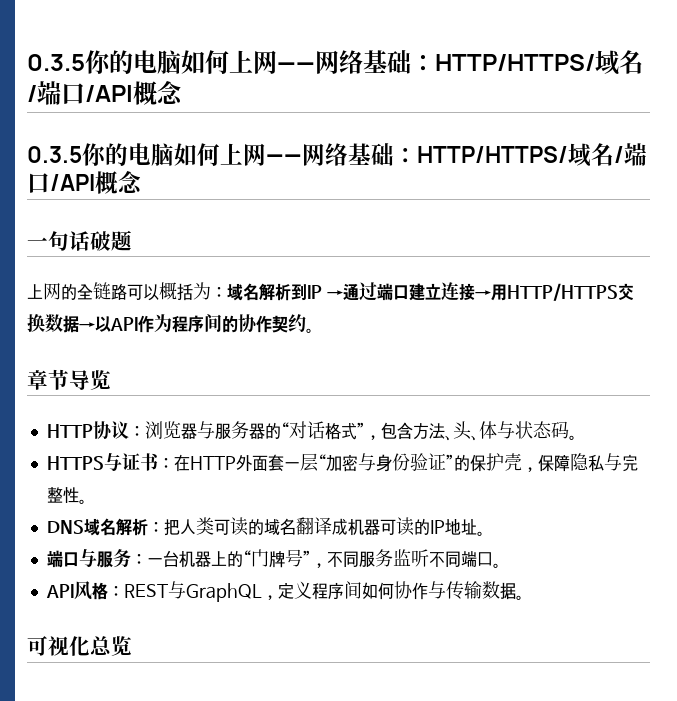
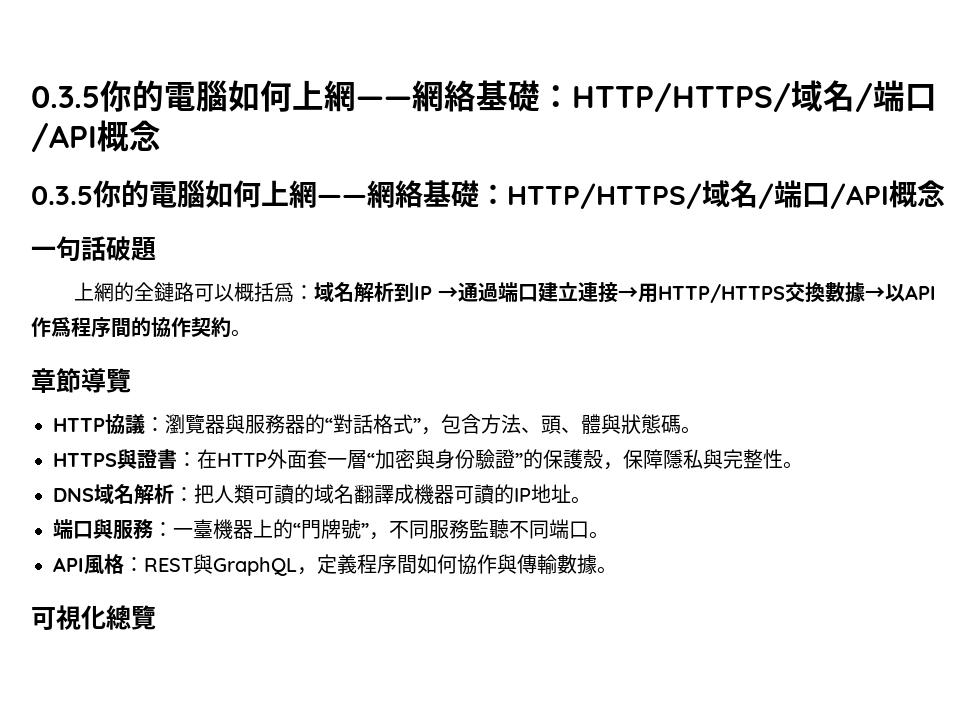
[27,50,411,74] 0.3.5你的电脑如何上网——网络基础 -> [31,80,540,112] 0.3.5你的電腦如何上網——網絡基礎
[128,143,394,166] 电脑如何上网——网络基础 -> [149,180,479,208] 電腦如何上網——網絡基礎
[69,230,132,251] [27,282,111,300] 话破题 // 上网的全链 -> [81,236,156,261] [73,282,174,302] 話破題 // 上網的全鏈
[193,282,211,300] 为 -> [273,282,294,303] 爲
[358,282,377,301] 过 -> [477,282,498,302] 過
[440,282,459,301] 连 -> [577,281,598,302] 連
[27,313,79,333] 换数据 -> [804,282,865,303] 換數據
[154,314,306,333] 为程序间的协作契约 -> [51,317,231,338] 爲程序間的協作契約
[48,369,111,390] [46,421,249,439] 节导览 // HTTP协议：浏览器与服务 -> [56,368,131,393] [53,414,285,434] 節導覽 // HTTP協議：瀏覽器與服務
[288,421,325,439] 对话 -> [333,414,373,434] 對話
[452,421,569,441] 头、体与状态码 -> [541,414,681,435] 頭、體與狀態碼
[103,453,159,471] 与证书 -> [117,449,177,470] 與證書
[299,453,318,472] 层 -> [347,450,367,469] 層
[357,453,622,472] 与身份验证”的保护壳，保障隐私与 -> [415,449,723,470] 與身份驗證”的保護殼，保障隱私與
[195,517,248,536] 类可读 -> [234,484,294,504] 類可讀
[313,517,414,536] 译成机器可读 -> [374,484,494,504] 譯成機器可讀
[78,549,195,568] 与服务：一台机 -> [93,519,233,540] 與服務：一臺機
[250,549,303,568] 门牌号 -> [301,519,361,539] 門牌號
[374,549,429,567] 务监听 -> [449,519,509,539] 務監聽
[73,581,92,600] 风 -> [84,555,104,575] 風
[167,581,186,599] 与 -> [193,554,213,574] 與
[293,581,516,600] 义程序间如何协作与传输数据 -> [337,554,597,575] 義程序間如何協作與傳輸數據
[48,636,132,656] 视化总览 -> [56,605,156,630] 視化總覽

